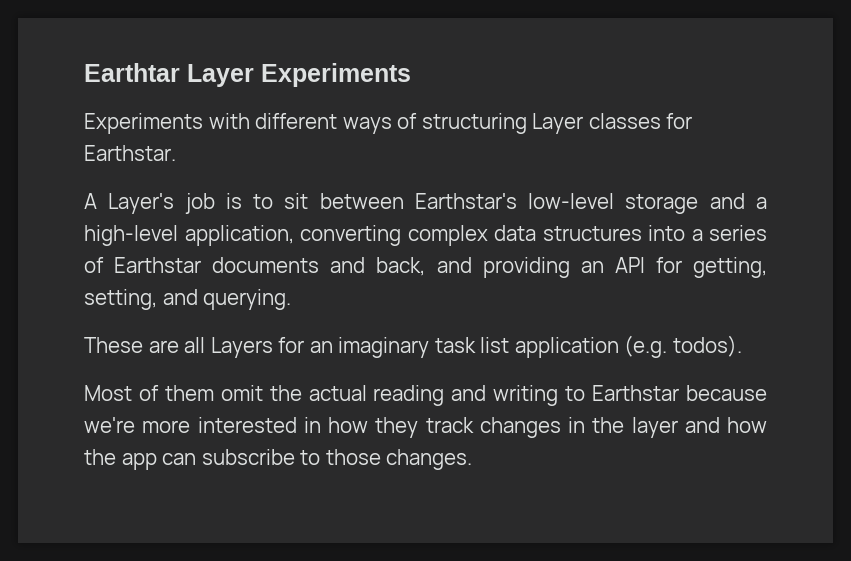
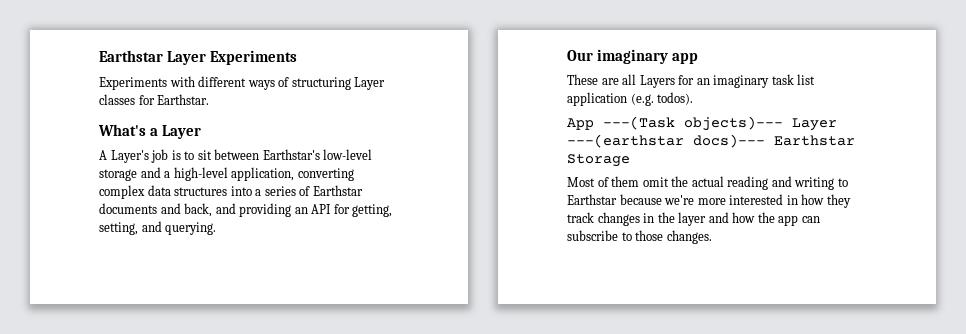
[84,63,180,82] Earthtar -> [99,50,163,62] Earthstar
(176, 153) none -> [98,124,201,139] // What's a Layer
(292, 299) none -> [567,49,698,64] // Our imaginary app
(742, 346) none -> [567,116,837,131] [567,134,855,148] [567,154,630,167] // App ---(Task objects)--- Layer ---(earthstar docs)--- Earthstar Storage

